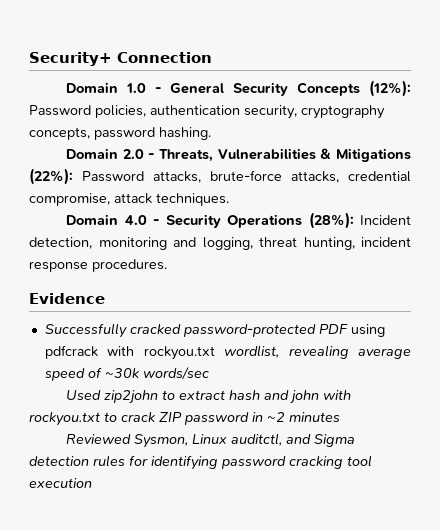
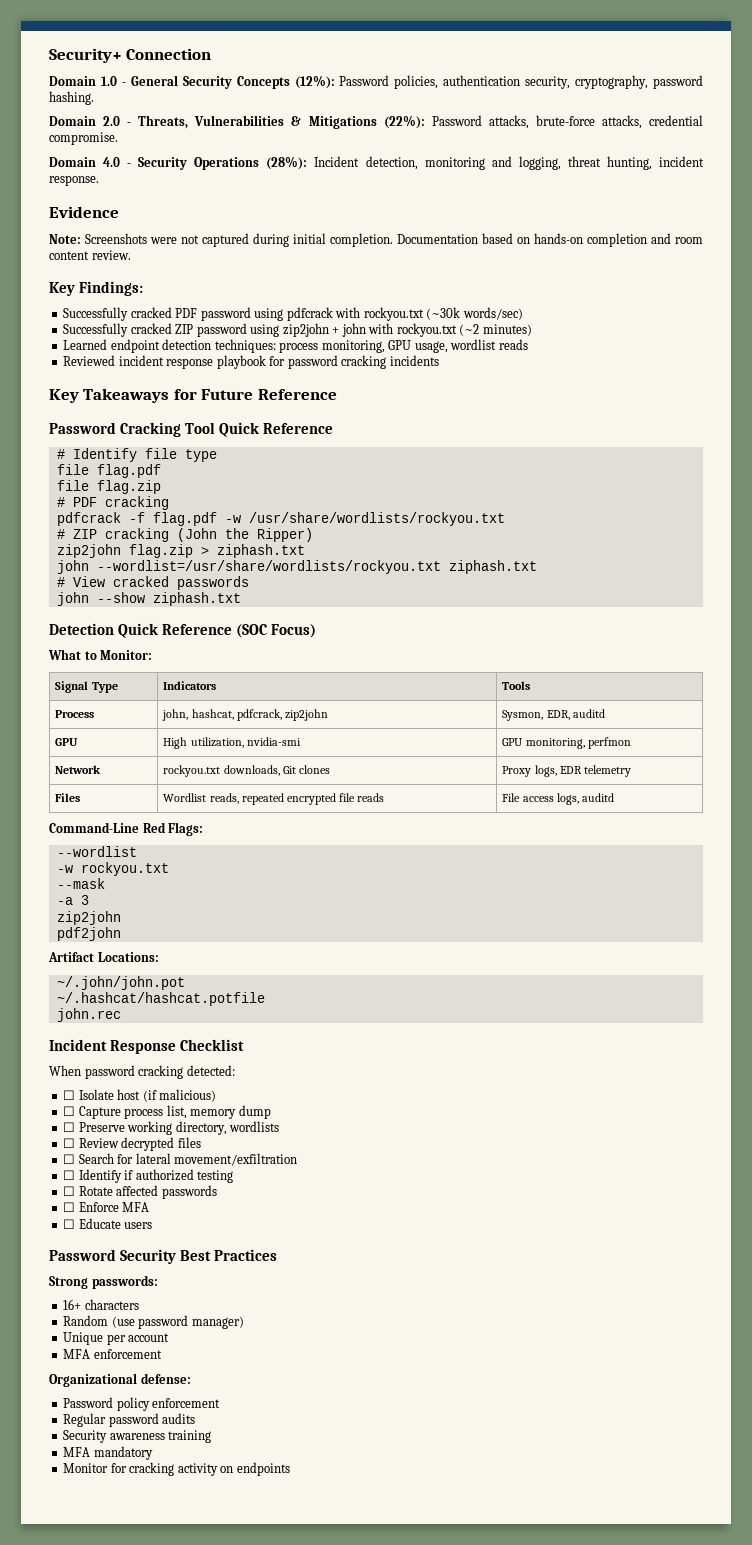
[301,105,385,119] [29,127,90,140] cryptography concepts, -> [575,75,649,89] cryptography,
[29,193,229,206] compromise, attack techniques. -> [49,132,118,145] compromise.
[29,259,167,272] response procedures. -> [49,175,99,186] response.
[44,323,348,338] // Successfully cracked password-protected PDF -> [49,233,703,247] [49,250,131,260] [49,281,143,296] [63,307,251,321] // Note: Screenshots were not captured during initial completion. Documentation based on hands-on completion and room content review. // Key Findings: // Successfully cracked PDF password
[224,345,411,359] [44,367,210,381] [65,390,351,404] [29,412,340,426] [65,433,355,448] [29,455,372,470] [29,478,92,488] wordlist, revealing average speed of ~30k words/sec // Used zip2john to extract hash and john with rockyou.txt to crack ZIP password in ~2 minutes // Reviewed Sysmon, Linux auditctl, and Sigma detection rules for identifying password cracking tool execution -> [426,307,523,320] [63,323,532,337] [63,339,528,353] [63,355,439,369] [49,388,337,403] [49,422,333,437] [56,448,217,462] [56,464,161,478] [56,480,161,494] [56,496,169,510] [56,512,505,526] [56,528,313,542] [56,544,305,558] [56,560,537,574] [56,576,249,590] [56,592,241,606] [49,623,316,638] [48,649,153,660] [55,681,118,693] [163,681,217,690] [502,681,531,690] [55,710,95,718] [162,709,328,721] [502,709,605,721] [55,738,79,746] [163,737,301,749] [502,737,631,749] [55,765,102,774] [163,765,330,777] [502,765,631,777] [55,793,81,802] [163,793,384,805] [502,793,614,805] [49,822,204,836] [56,846,137,857] [56,862,169,876] [56,878,105,889] [56,895,89,905] [56,911,121,925] [56,927,121,941] [48,952,159,962] [56,976,185,990] [56,992,265,1006] [56,1008,121,1022] [49,1039,244,1054] [49,1065,235,1079] [63,1089,217,1102] [63,1105,271,1119] [63,1121,280,1135] [63,1137,201,1151] [63,1153,298,1166] [63,1169,234,1183] [63,1185,217,1199] [63,1202,150,1212] [63,1218,153,1229] [49,1249,277,1264] [49,1275,158,1289] [63,1299,139,1310] [63,1315,244,1329] [63,1332,170,1345] [63,1349,162,1359] [49,1373,191,1387] [63,1397,221,1411] [63,1413,196,1427] [63,1430,212,1443] [63,1446,153,1460] [63,1462,290,1476] (~30k words/sec) // Successfully cracked ZIP password using zip2john + john with rockyou.txt (~2 minutes) // Learned endpoint detection techniques: process monitoring, GPU usage, wordlist reads // Reviewed incident response playbook for password cracking incidents // Key Takeaways for Future Reference // Password Cracking Tool Quick Reference // # Identify file type // file flag.pdf // file flag.zip // # PDF cracking // pdfcrack -f flag.pdf -w /usr/share/wordlists/rockyou.txt // # ZIP cracking (John the Ripper) // zip2john flag.zip > ziphash.txt // john --wordlist=/usr/share/wordlists/rockyou.txt ziphash.txt // # View cracked passwords // john --show ziphash.txt // Detection Quick Reference (SOC Focus) // What to Monitor: // Signal Type | Indicators | Tools // Process | john, hashcat, pdfcrack, zip2john | Sysmon, EDR, auditd // GPU | High utilization, nvidia-smi | GPU monitoring, perfmon // Network | rockyou.txt downloads, Git clones | Proxy logs, EDR telemetry // Files | Wordlist reads, repeated encrypted file reads | File access logs, auditd // Command-Line Red Flags: // --wordlist // -w rockyou.txt // --mask // -a 3 // zip2john // pdf2john // Artifact Locations: // ~/.john/john.pot // ~/.hashcat/hashcat.potfile // john.rec // Incident Response Checklist // When password cracking detected: // ☐ Isolate host (if malicious) // ☐ Capture process list, memory dump // ☐ Preserve working directory, wordlists // ☐ Review decrypted files // ☐ Search for lateral movement/exfiltration // ☐ Identify if authorized testing // ☐ Rotate affected passwords // ☐ Enforce MFA // ☐ Educate users // Password Security Best Practices // Strong passwords: // 16+ characters // Random (use password manager) // Unique per account // MFA enforcement // Organizational defense: // Password policy enforcement // Regular password audits // Security awareness training // MFA mandatory // Monitor for cracking activity on endpoints

